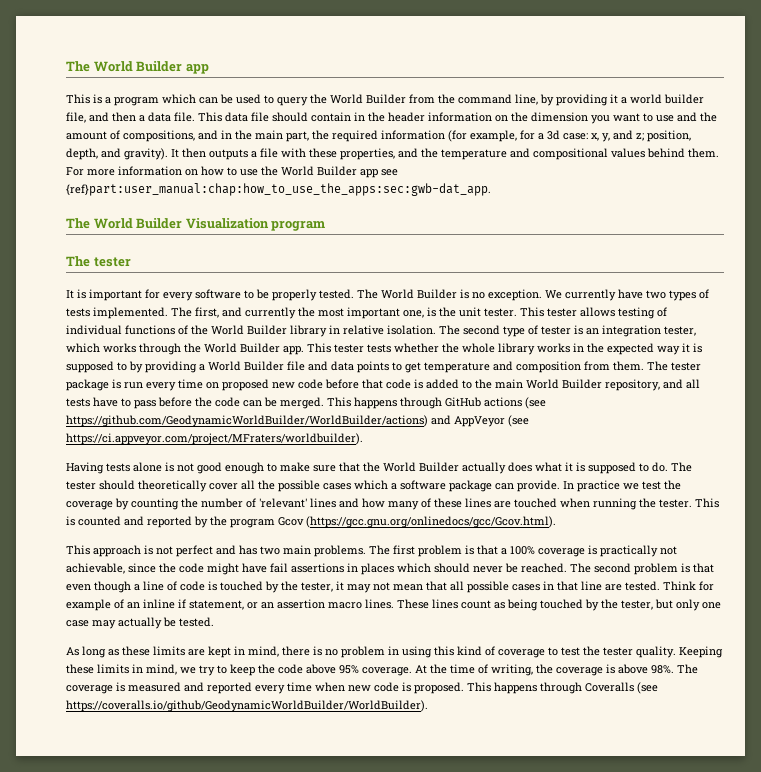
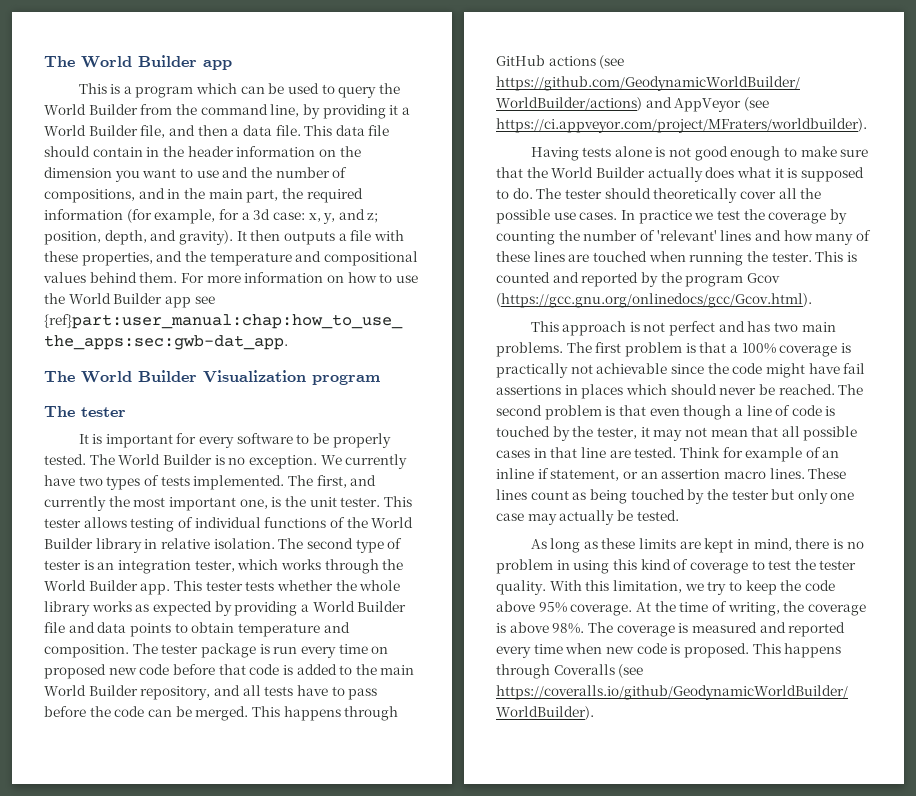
[630,94,704,104] world builder -> [44,125,138,136] World Builder
[66,131,107,140] amount -> [275,167,330,178] number
[573,343,702,355] [66,361,127,373] in the expected way it is supposed to -> [135,601,212,616] as expected
[405,361,644,373] get temperature and composition from them. -> [191,622,350,637] [44,644,129,658] obtain temperature and composition.
[323,480,560,492] cases which a software package can provide. -> [553,212,618,220] use cases.
[66,563,125,574] achievable, -> [596,363,668,374] achievable
[621,600,653,610] tester, -> [731,490,769,500] tester
[679,646,723,658] [66,664,177,675] Keeping these limits in mind, -> [549,580,682,593] With this limitation,

